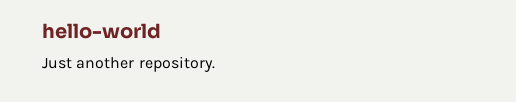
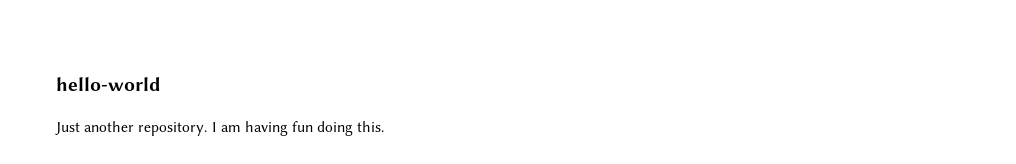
(215, 64) none -> [211,121,385,136] I am having fun doing this.

